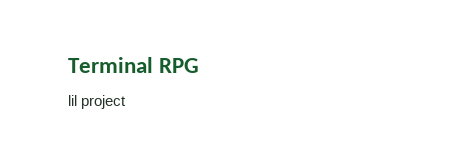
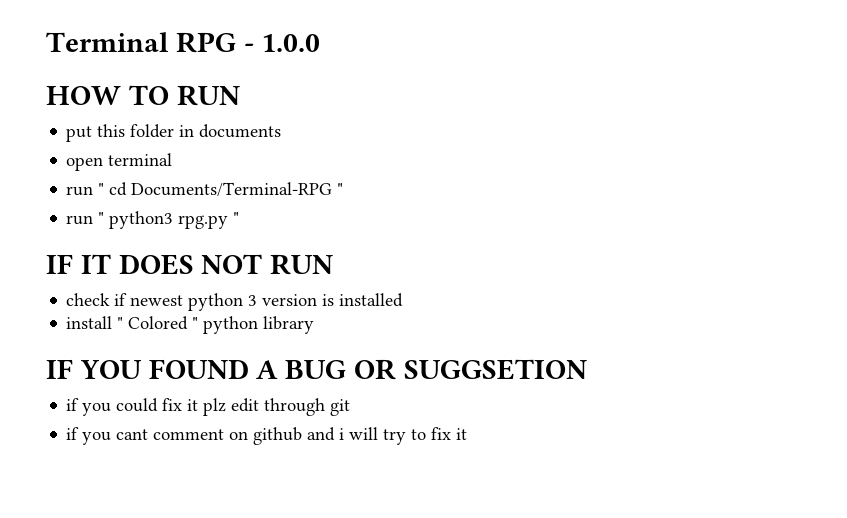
[68,95,127,109] // lil project -> [243,34,321,52] [46,85,240,106] [66,124,282,142] [66,153,173,171] [66,182,344,197] [66,211,240,229] [46,254,334,275] [66,293,404,311] [66,316,315,334] [46,359,587,380] [66,398,351,416] [66,427,468,445] - 1.0.0 // HOW TO RUN // put this folder in documents // open terminal // run " cd Documents/Terminal-RPG " // run " python3 rpg.py " // IF IT DOES NOT RUN // check if newest python 3 version is installed // install " Colored " python library // IF YOU FOUND A BUG OR SUGGSETION // if you could fix it plz edit through git // if you cant comment on github and i will try to fix it

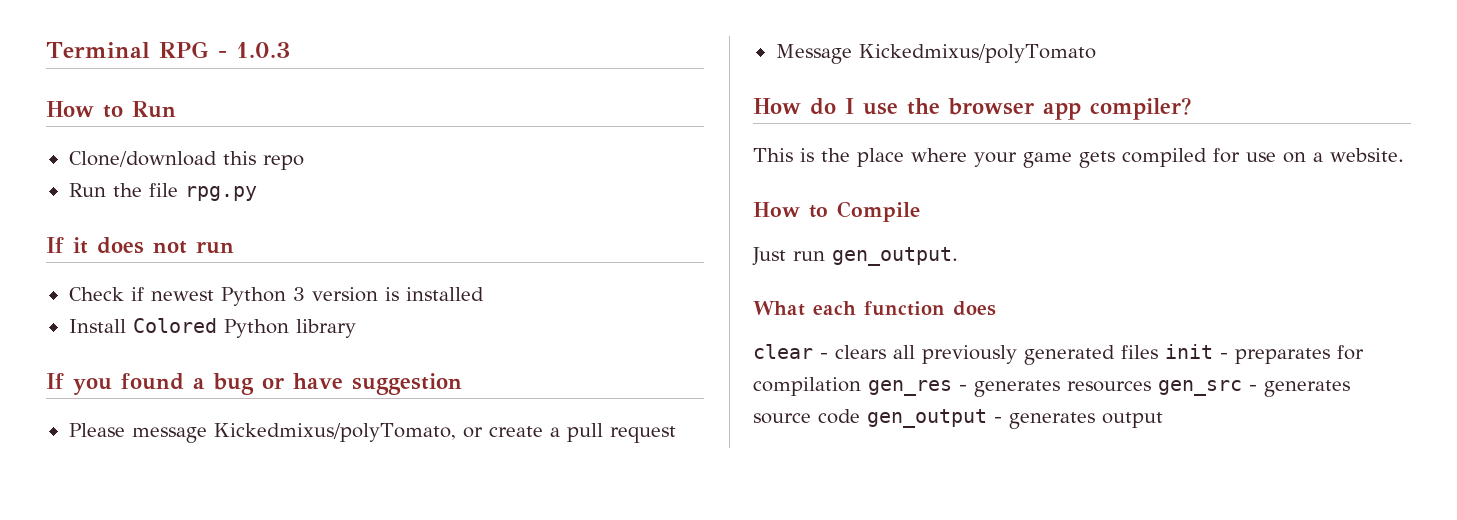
[261,34,321,52] [46,85,240,106] [66,124,282,142] [66,153,173,171] [66,182,344,197] [66,211,240,229] [46,254,334,275] [66,293,111,306] 1.0.0 // HOW TO RUN // put this folder in documents // open terminal // run " cd Documents/Terminal-RPG " // run " python3 rpg.py " // IF IT DOES NOT RUN // check -> [235,42,290,58] [46,101,176,118] [68,151,304,170] [68,183,257,201] [46,237,234,254] [68,287,124,301] 1.0.3 // How to Run // Clone/download this repo // Run the file rpg.py // If it does not run // Check
[188,293,244,311] python -> [220,287,286,306] Python
[66,316,315,334] [46,359,587,380] [66,398,351,416] [66,427,468,445] install " Colored " python library // IF YOU FOUND A BUG OR SUGGSETION // if you could fix it plz edit through git // if you cant comment on github and i will try to fix it -> [68,318,356,338] [46,373,462,395] [68,423,676,443] [775,44,1096,64] [753,97,1191,120] [753,148,1404,168] [753,201,920,222] [752,247,958,266] [753,301,996,316] [753,344,1364,365] [753,377,1350,397] [753,409,1163,429] Install Colored Python library // If you found a bug or have suggestion // Please message Kickedmixus/polyTomato, or create a pull request // Message Kickedmixus/polyTomato // How do I use the browser app compiler? // This is the place where your game gets compiled for use on a website. // How to Compile // Just run gen_output. // What each function does // clear - clears all previously generated files init - preparates for compilation gen_res - generates resources gen_src - generates source code gen_output - generates output

